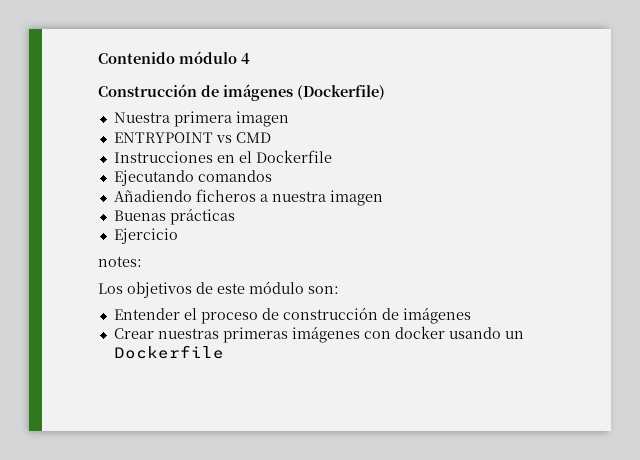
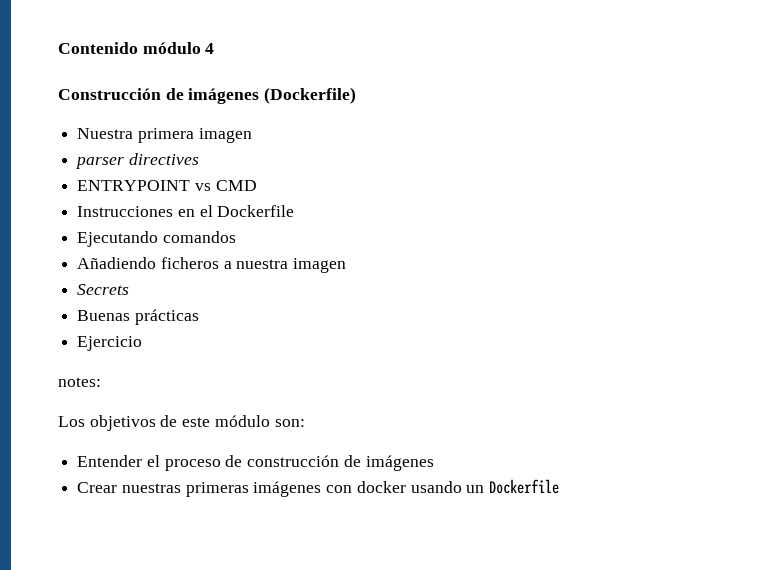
(289, 119) none -> [75,153,199,169] // parser directives
(383, 198) none -> [77,284,130,295] // Secrets

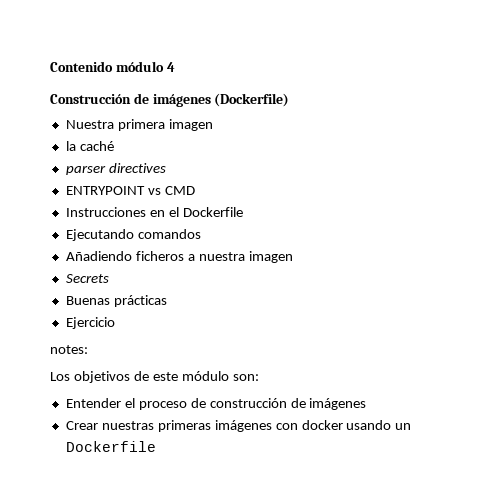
(252, 135) none -> [65,141,114,151] // la caché

